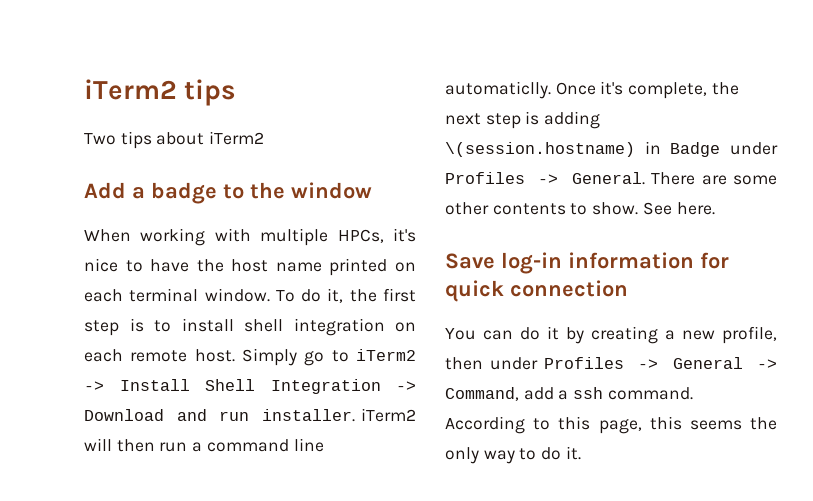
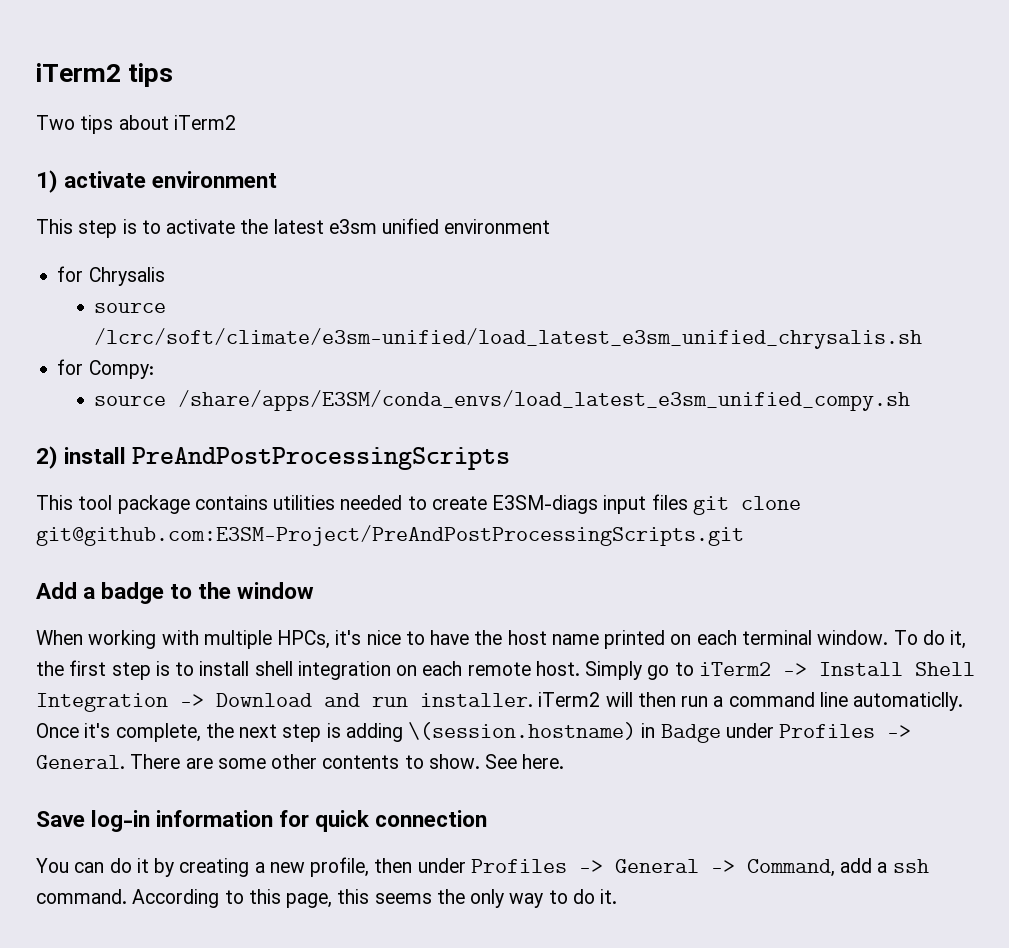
(265, 138) none -> [36,170,278,193] [36,218,551,238] [57,266,165,286] [94,303,167,313] [94,328,923,349] [57,359,154,379] [94,390,911,411] [36,446,511,470] [36,494,801,515] [36,525,744,546] // 1) activate environment // This step is to activate the latest e3sm unified environment // for Chrysalis // source /lcrc/soft/climate/e3sm-unified/load_latest_e3sm_unified_chrysalis.sh // for Compy: // source /share/apps/E3SM/conda_envs/load_latest_e3sm_unified_compy.sh // 2) install PreAndPostProcessingScripts // This tool package contains utilities needed to create E3SM-diags input files git clone git@github.com:E3SM-Project/PreAndPostProcessingScripts.git

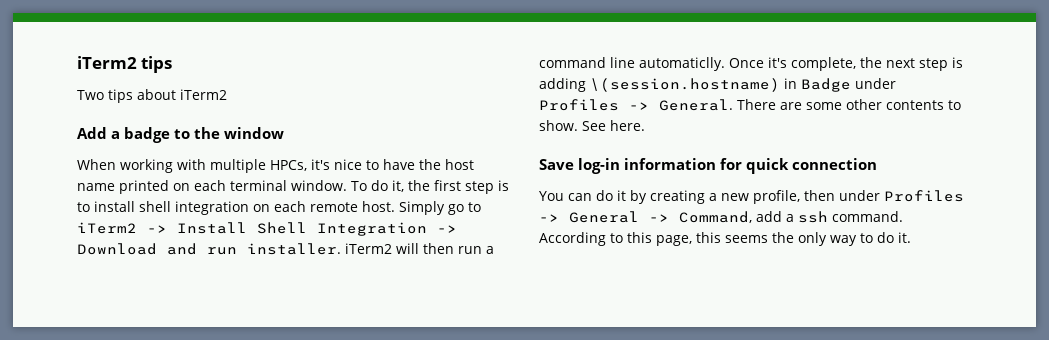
[36,170,278,193] [36,218,551,238] [57,266,165,286] [94,303,167,313] [94,328,923,349] [57,359,154,379] [94,390,911,411] [36,446,511,470] [36,494,801,515] [36,525,744,546] // 1) activate environment // This step is to activate the latest e3sm unified environment // for Chrysalis // source /lcrc/soft/climate/e3sm-unified/load_latest_e3sm_unified_chrysalis.sh // for Compy: // source /share/apps/E3SM/conda_envs/load_latest_e3sm_unified_compy.sh // 2) install PreAndPostProcessingScripts // This tool package contains utilities needed to create E3SM-diags input files git clone git@github.com:E3SM-Project/PreAndPostProcessingScripts.git -> (227, 94) none

